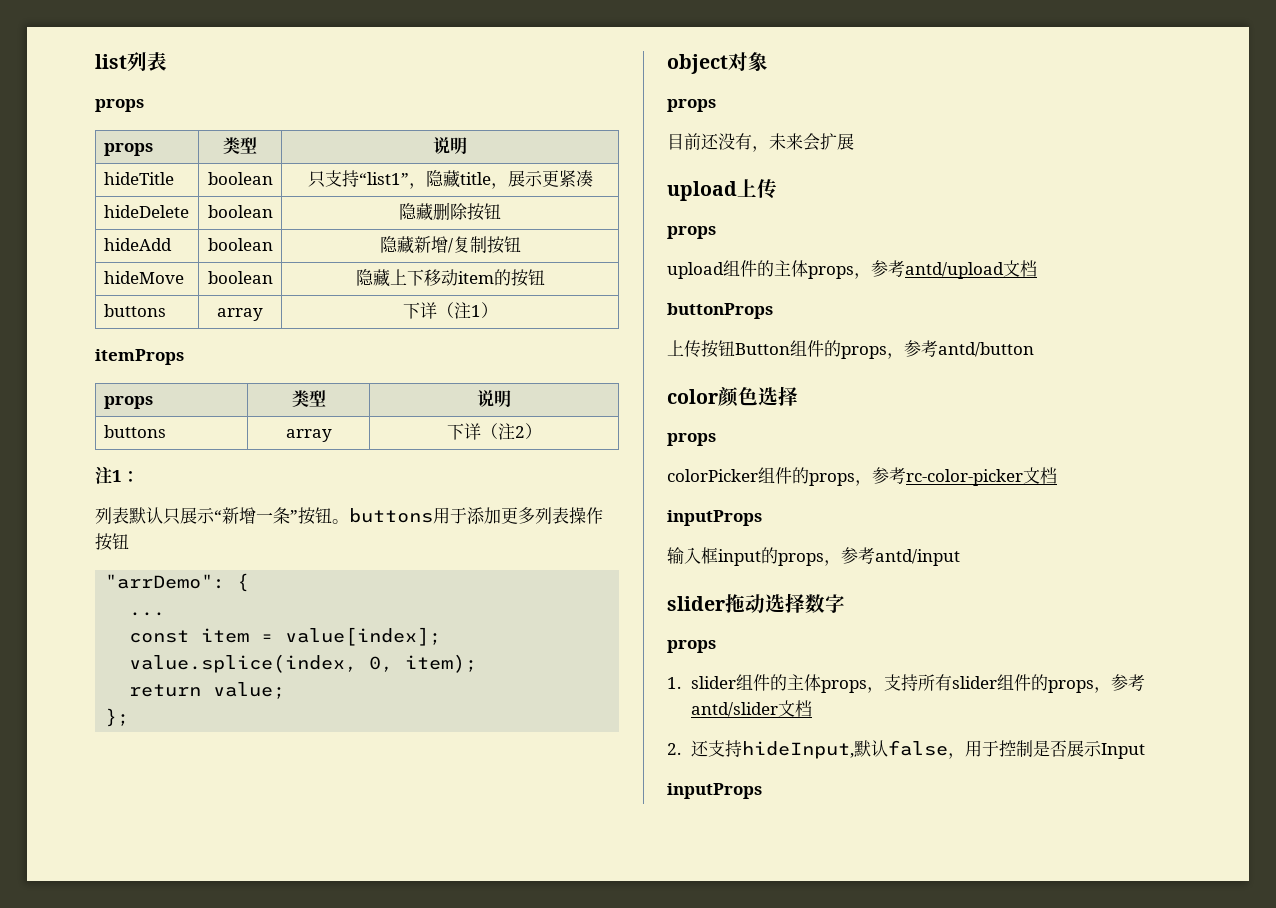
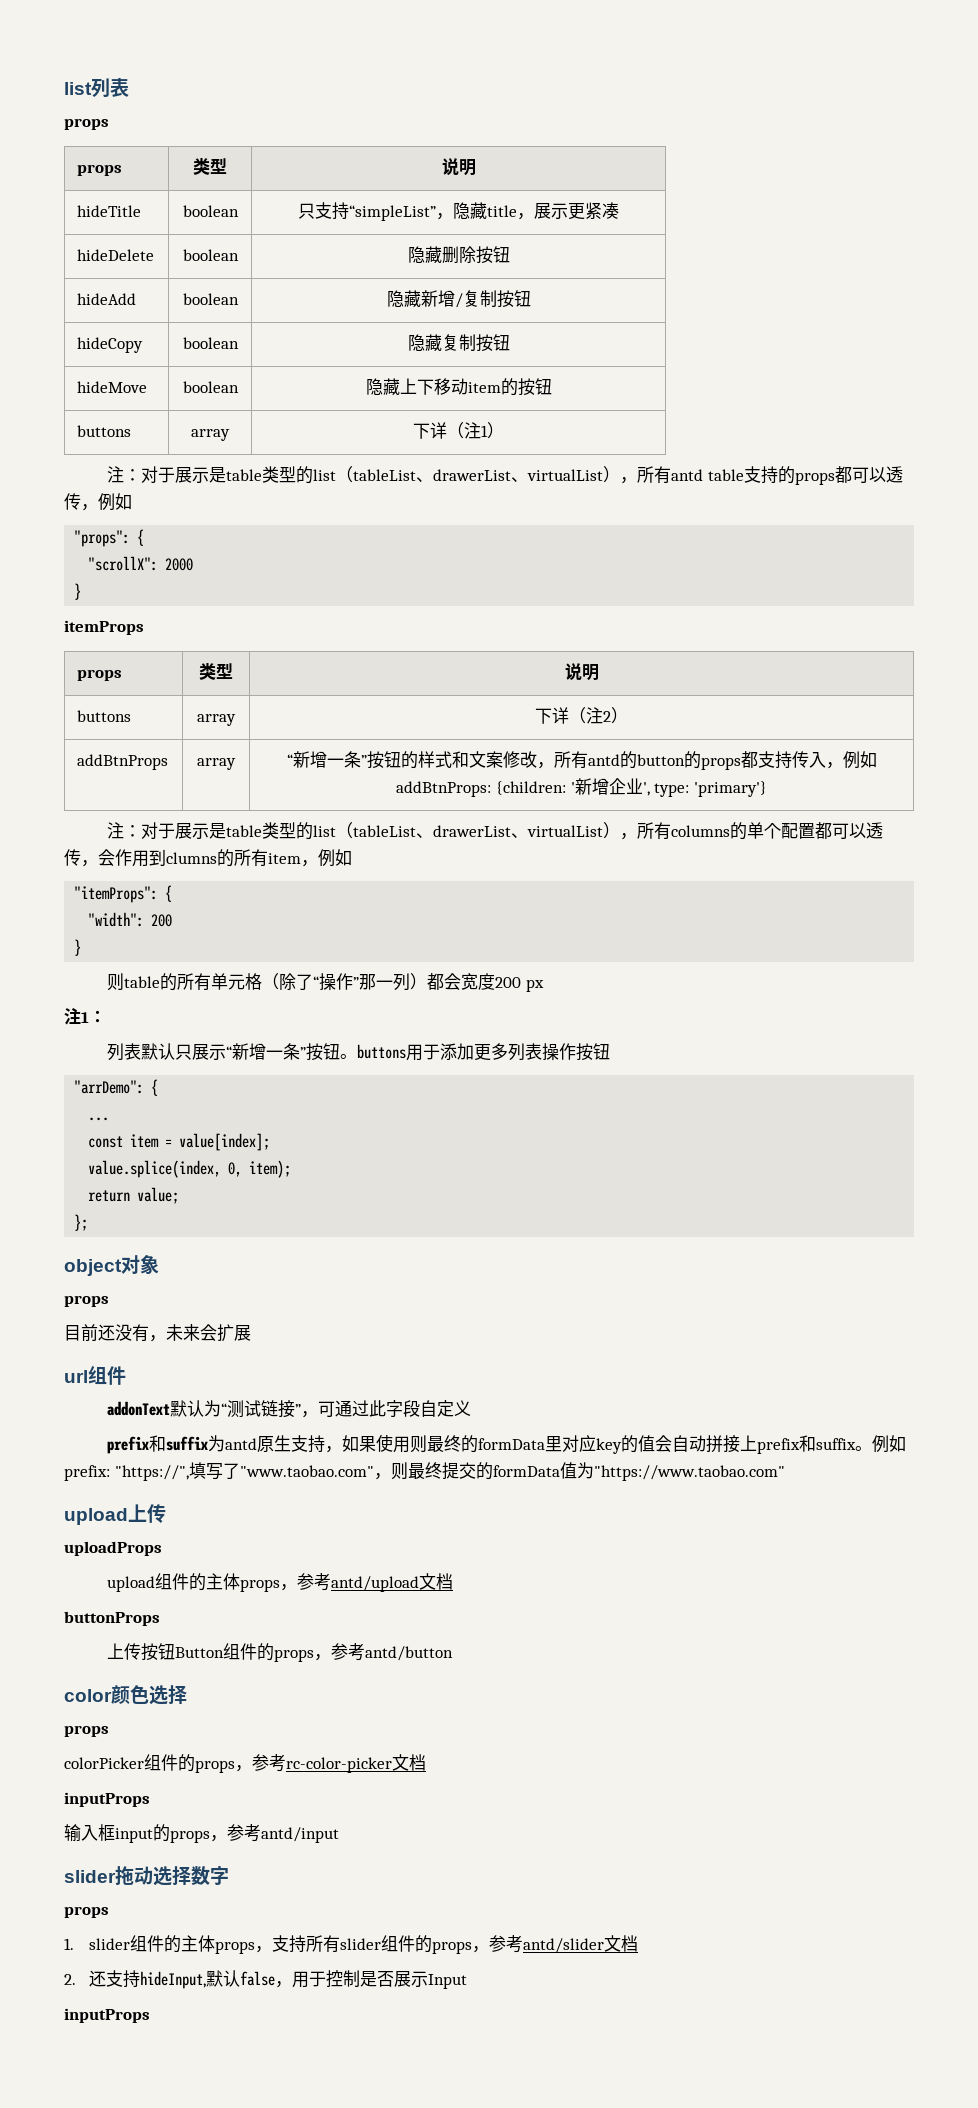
[358,172,409,185] “list1” -> [349,205,437,221] “simpleList”
(521, 244) none -> [77,337,144,353] [182,337,239,349] [407,334,510,352] // hideCopy | boolean | 隐藏复制按钮
(498, 310) none -> [107,466,904,485] [64,493,132,511] [74,529,145,547] [88,556,194,571] [74,583,82,600] // 注：对于展示是table类型的list（tableList、drawerList、virtualList），所有antd table支持的props都可以透传，例如 // "props": { // "scrollX": 2000 // }
(542, 431) none -> [77,754,169,770] [197,758,236,770] [286,751,877,770] [396,778,767,797] [107,822,884,840] [64,849,352,867] [74,885,173,903] [88,912,173,927] [74,939,82,956] [107,973,545,992] // addBtnProps | array | “新增一条”按钮的样式和文案修改，所有antd的button的props都支持传入，例如addBtnProps: {children: '新增企业', type: 'primary'} // 注：对于展示是table类型的list（tableList、drawerList、virtualList），所有columns的单个配置都可以透传，会作用到clumns的所有item，例如 // "itemProps": { // "width": 200 // } // 则table的所有单元格（除了“操作”那一列）都会宽度200 px
(854, 141) none -> [64,1366,126,1385] [107,1400,472,1418] [107,1434,907,1454] [64,1462,785,1481] // url组件 // addonText默认为“测试链接”，可通过此字段自定义 // prefix和suffix为antd原生支持，如果使用则最终的formData里对应key的值会自动拼接上prefix和suffix。例如prefix: "https://",填写了"www.taobao.com"，则最终提交的formData值为"https://www.taobao.com"
[667,226,716,239] props -> [64,1541,162,1556] uploadProps

